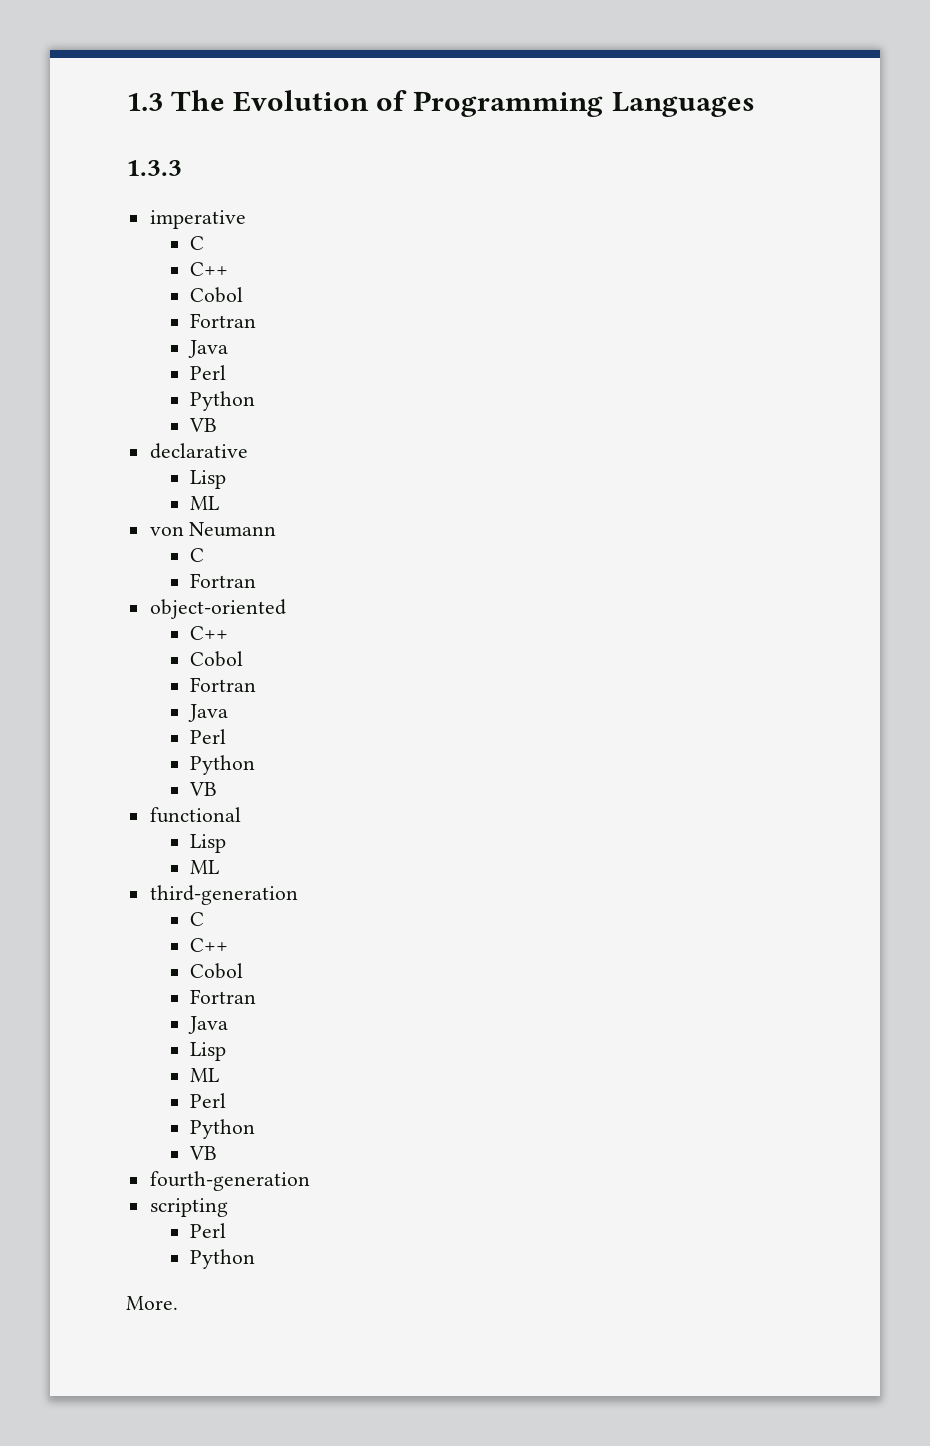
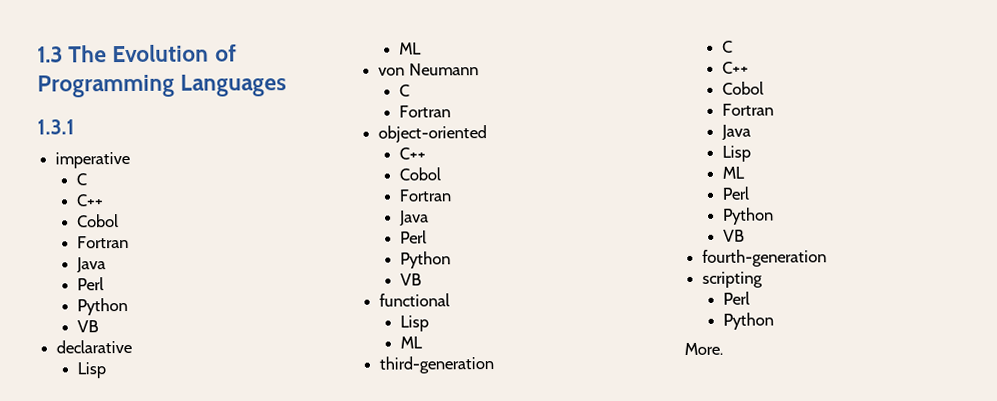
[126,160,182,176] 1.3.3 -> [37,119,75,135] 1.3.1

